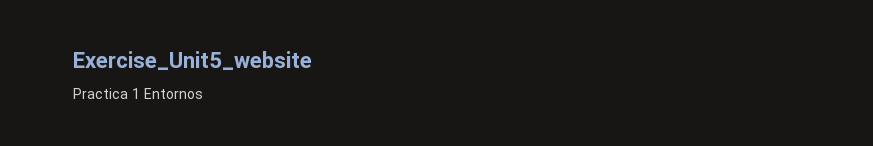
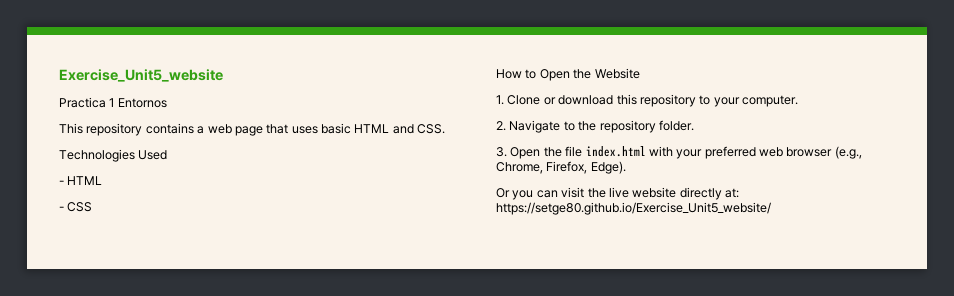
(203, 93) none -> [59,123,446,136] [59,149,168,162] [59,176,103,185] [59,202,93,212] [496,68,640,81] [496,94,798,107] [496,120,694,133] [496,146,862,159] [496,161,626,174] [496,187,739,200] [496,202,771,215] // This repository contains a web page that uses basic HTML and CSS. // Technologies Used // - HTML // - CSS // How to Open the Website // 1. Clone or download this repository to your computer. // 2. Navigate to the repository folder. // 3. Open the file index.html with your preferred web browser (e.g., Chrome, Firefox, Edge). // Or you can visit the live website directly at: https://setge80.github.io/Exercise_Unit5_website/

